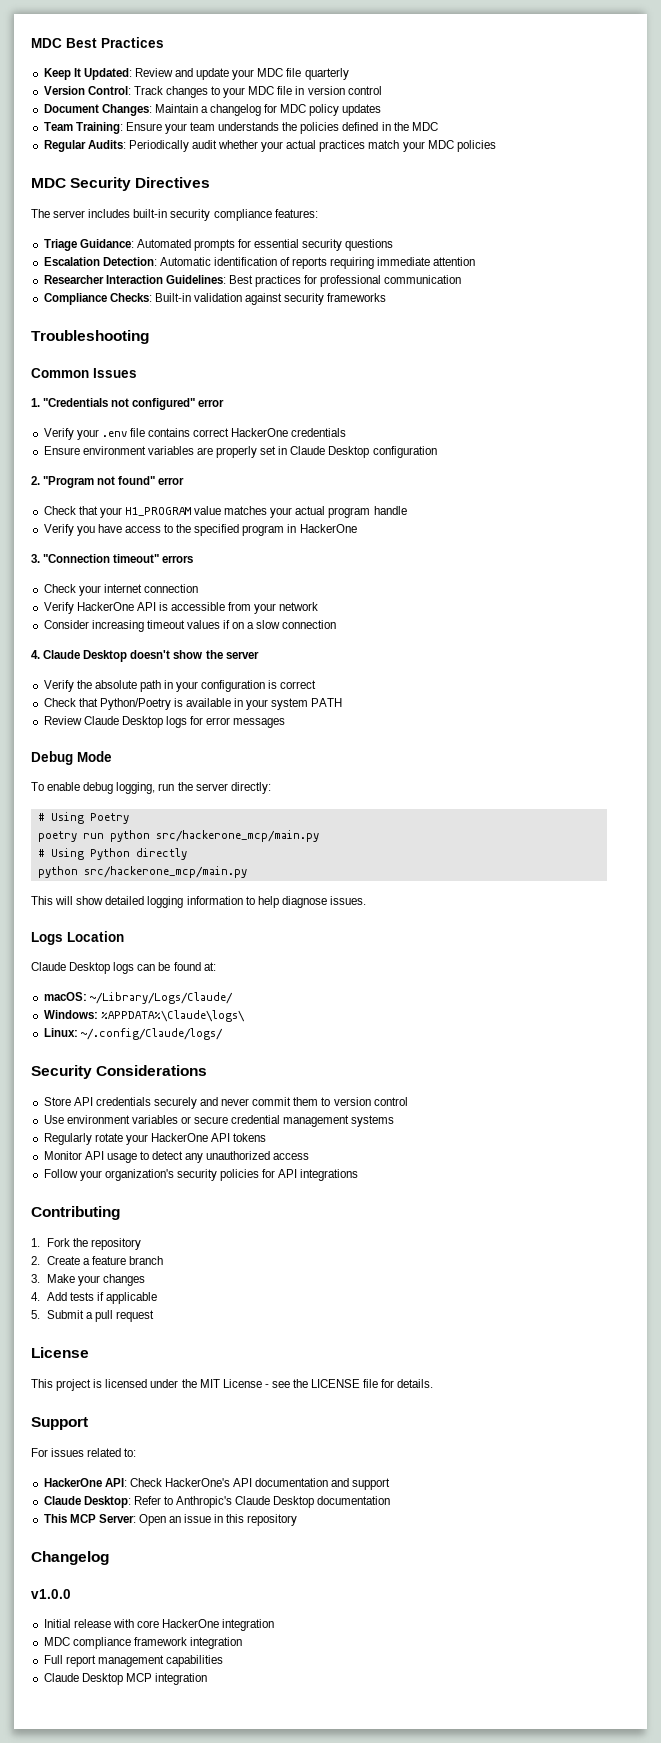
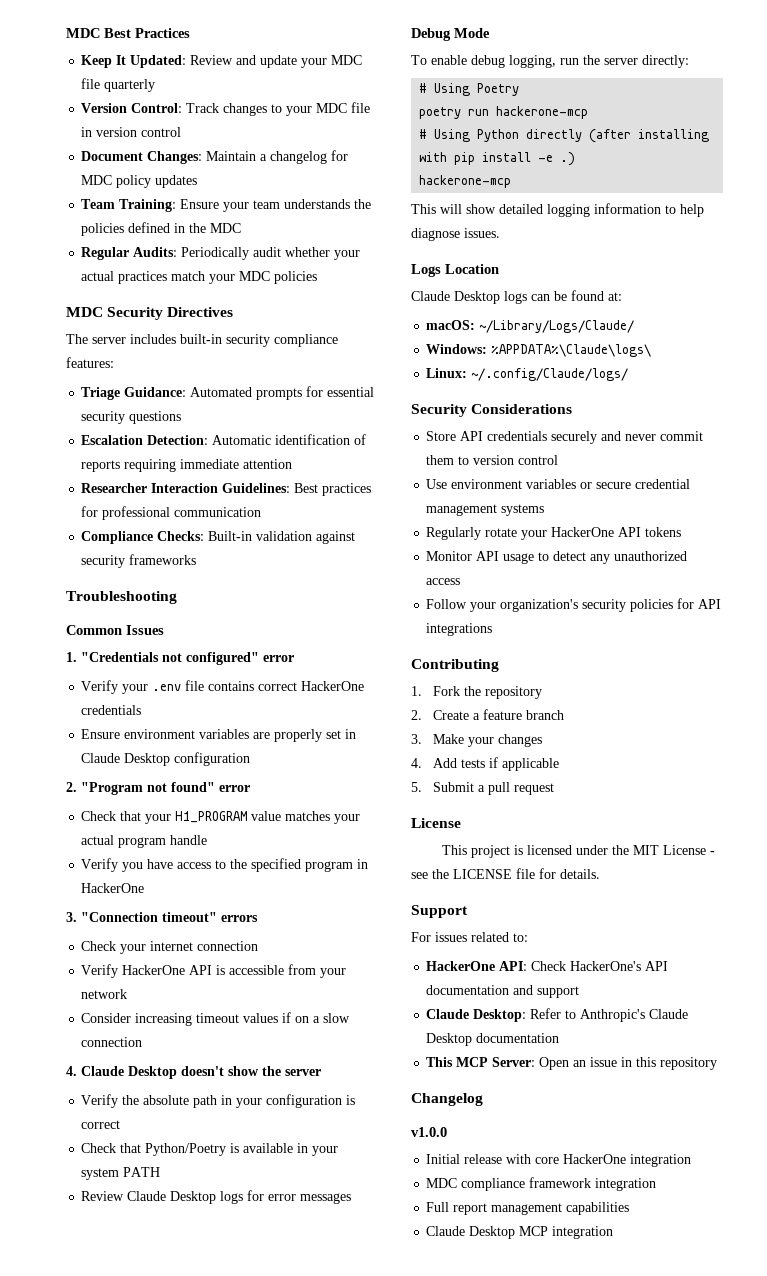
[109,830,319,842] python src/hackerone_mcp/main.py -> [496,106,589,119] hackerone-mcp
[37,866,247,878] // python src/hackerone_mcp/main.py -> [589,129,710,143] [419,152,576,166] [419,175,512,188] (after installing with pip install -e .) // hackerone-mcp

